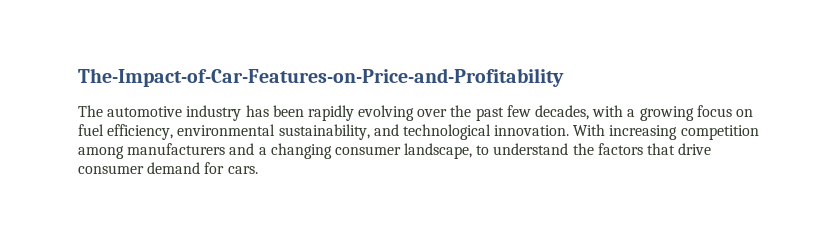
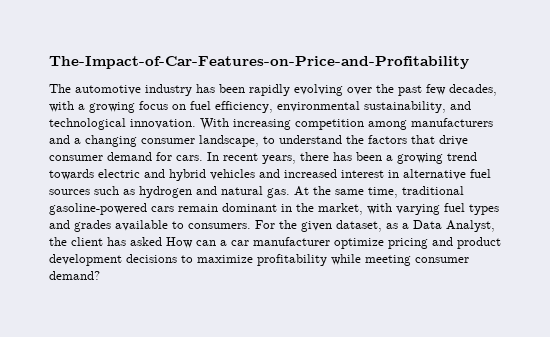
(258, 170) none -> [207,152,477,164] [49,169,491,181] [49,186,464,198] [49,203,499,215] [49,220,495,232] [49,237,501,249] [49,254,469,266] [49,271,100,280] In recent years, there has been a growing trend towards electric and hybrid vehicles and increased interest in alternative fuel sources such as hydrogen and natural gas. At the same time, traditional gasoline-powered cars remain dominant in the market, with varying fuel types and grades available to consumers. For the given dataset, as a Data Analyst, the client has asked How can a car manufacturer optimize pricing and product development decisions to maximize profitability while meeting consumer demand?

